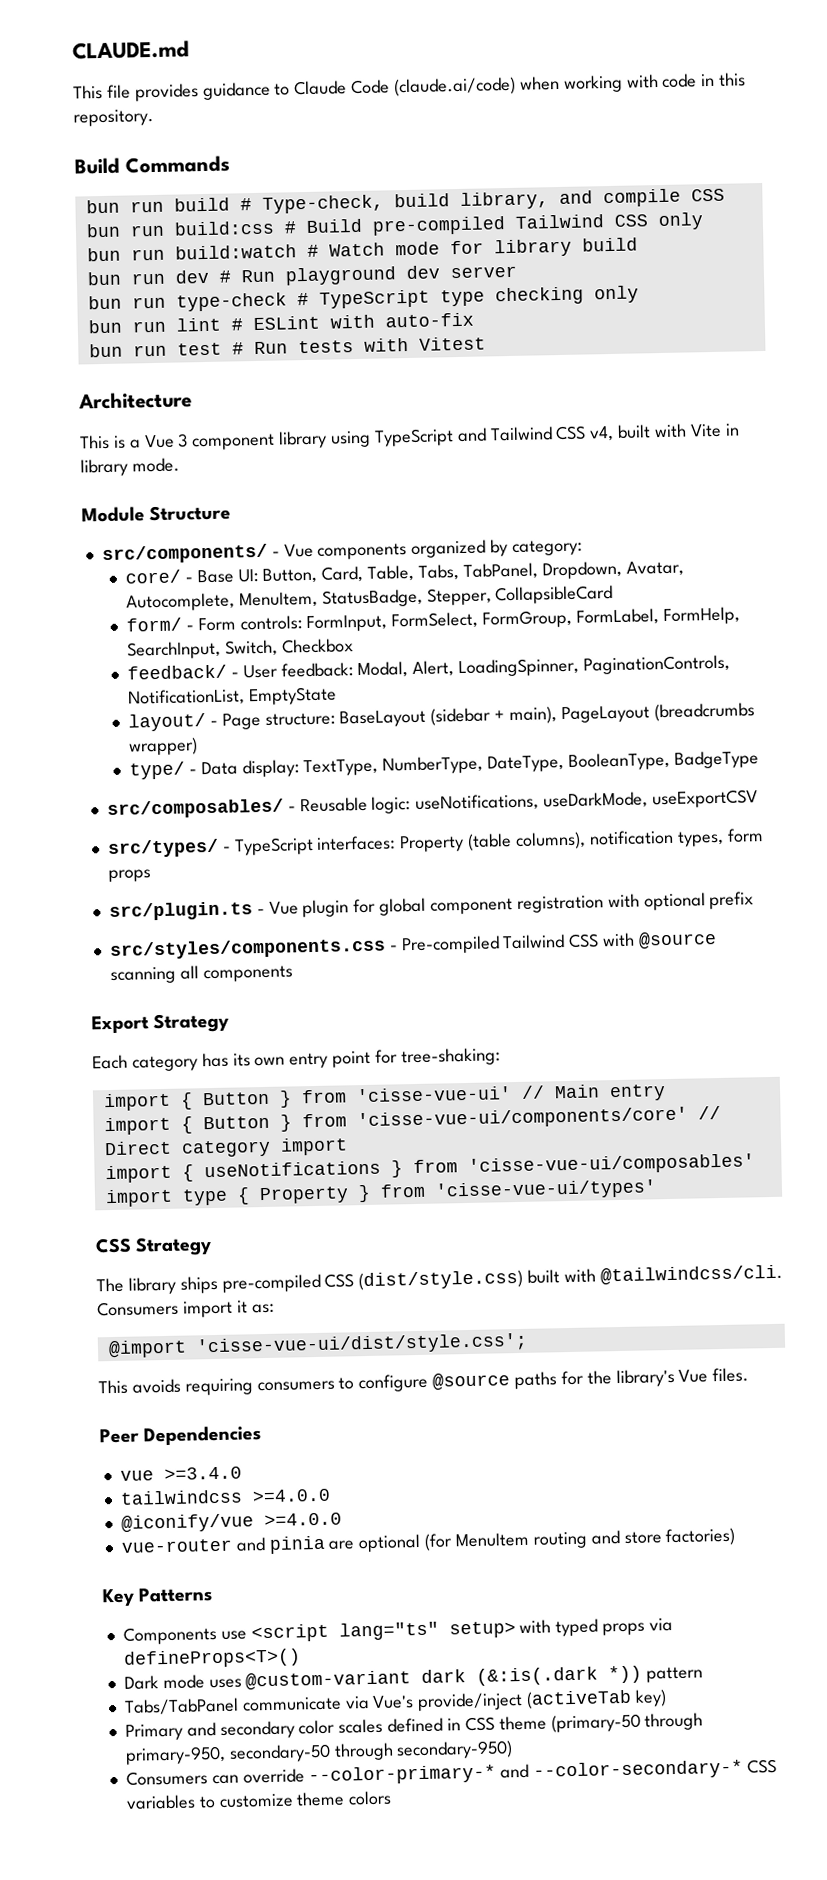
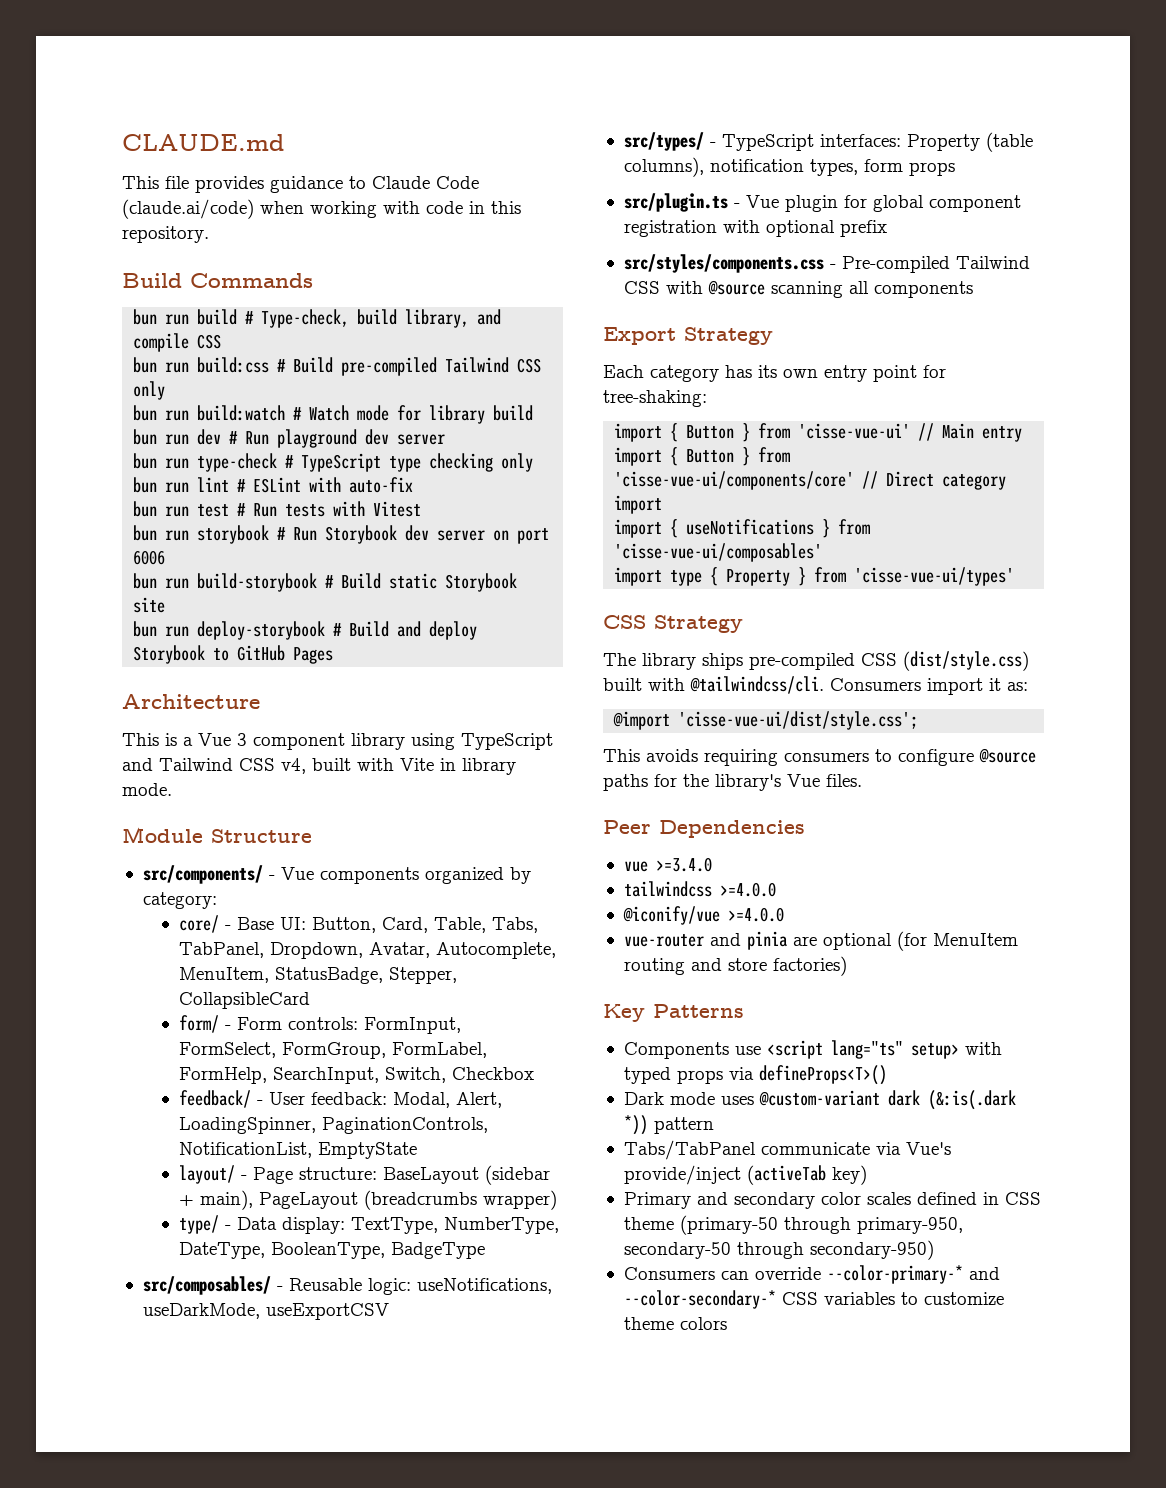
(486, 343) none -> [133,525,550,544] [133,550,166,565] [133,573,518,592] [133,597,166,613] [133,621,478,640] [133,645,334,664] // bun run storybook # Run Storybook dev server on port 6006 // bun run build-storybook # Build static Storybook site // bun run deploy-storybook # Build and deploy Storybook to GitHub Pages

